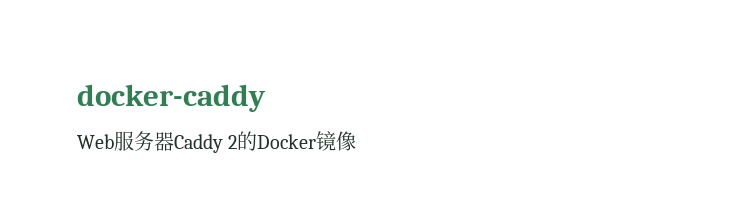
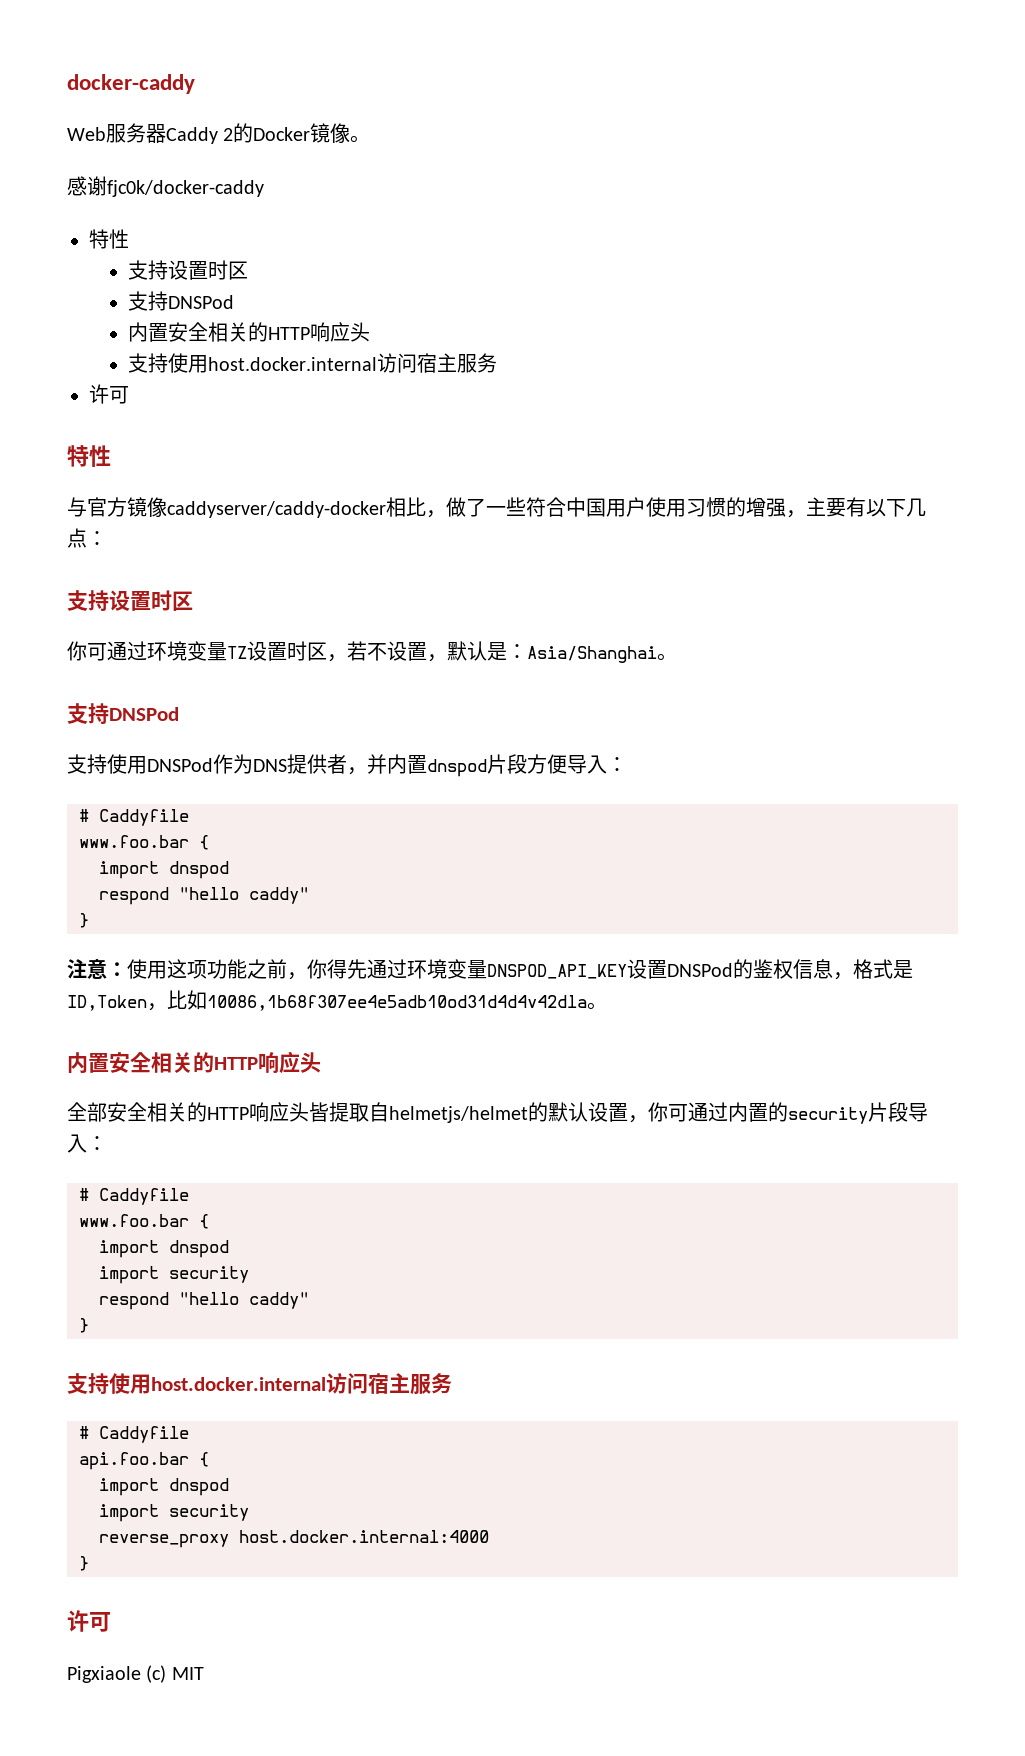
(357, 141) none -> [350,135,371,143] [67,176,264,197] [89,229,129,249] [127,260,248,280] [127,291,234,311] [127,322,370,342] [127,353,497,373] [89,384,129,404] [67,445,111,467] [67,497,926,518] [67,528,107,548] [67,590,193,611] [67,641,677,663] [67,703,179,724] [67,754,627,777] [79,809,189,826] [79,835,209,850] [99,861,229,879] [99,887,309,905] [79,913,89,928] [67,959,913,980] [67,990,607,1011] [67,1051,321,1074] [67,1102,928,1124] [67,1134,107,1153] [79,1188,189,1205] [79,1214,209,1229] [99,1240,229,1258] [99,1266,249,1284] [99,1292,309,1310] [79,1318,89,1333] [67,1373,452,1395] [79,1426,189,1443] [79,1452,209,1470] [99,1478,229,1496] [99,1504,249,1522] [99,1530,489,1548] [79,1556,89,1571] [67,1610,111,1632] [67,1665,204,1683] 。 // 感谢fjc0k/docker-caddy // 特性 // 支持设置时区 // 支持DNSPod // 内置安全相关的HTTP响应头 // 支持使用host.docker.internal访问宿主服务 // 许可 // 特性 // 与官方镜像caddyserver/caddy-docker相比，做了一些符合中国用户使用习惯的增强，主要有以下几点： // 支持设置时区 // 你可通过环境变量TZ设置时区，若不设置，默认是：Asia/Shanghai。 // 支持DNSPod // 支持使用DNSPod作为DNS提供者，并内置dnspod片段方便导入： // # Caddyfile // www.foo.bar { // import dnspod // respond "hello caddy" // } // 注意：使用这项功能之前，你得先通过环境变量DNSPOD_API_KEY设置DNSPod的鉴权信息，格式是ID,Token，比如10086,1b68f307ee4e5adb10od31d4d4v42dla。 // 内置安全相关的HTTP响应头 // 全部安全相关的HTTP响应头皆提取自helmetjs/helmet的默认设置，你可通过内置的security片段导入： // # Caddyfile // www.foo.bar { // import dnspod // import security // respond "hello caddy" // } // 支持使用host.docker.internal访问宿主服务 // # Caddyfile // api.foo.bar { // import dnspod // import security // reverse_proxy host.docker.internal:4000 // } // 许可 // Pigxiaole (c) MIT

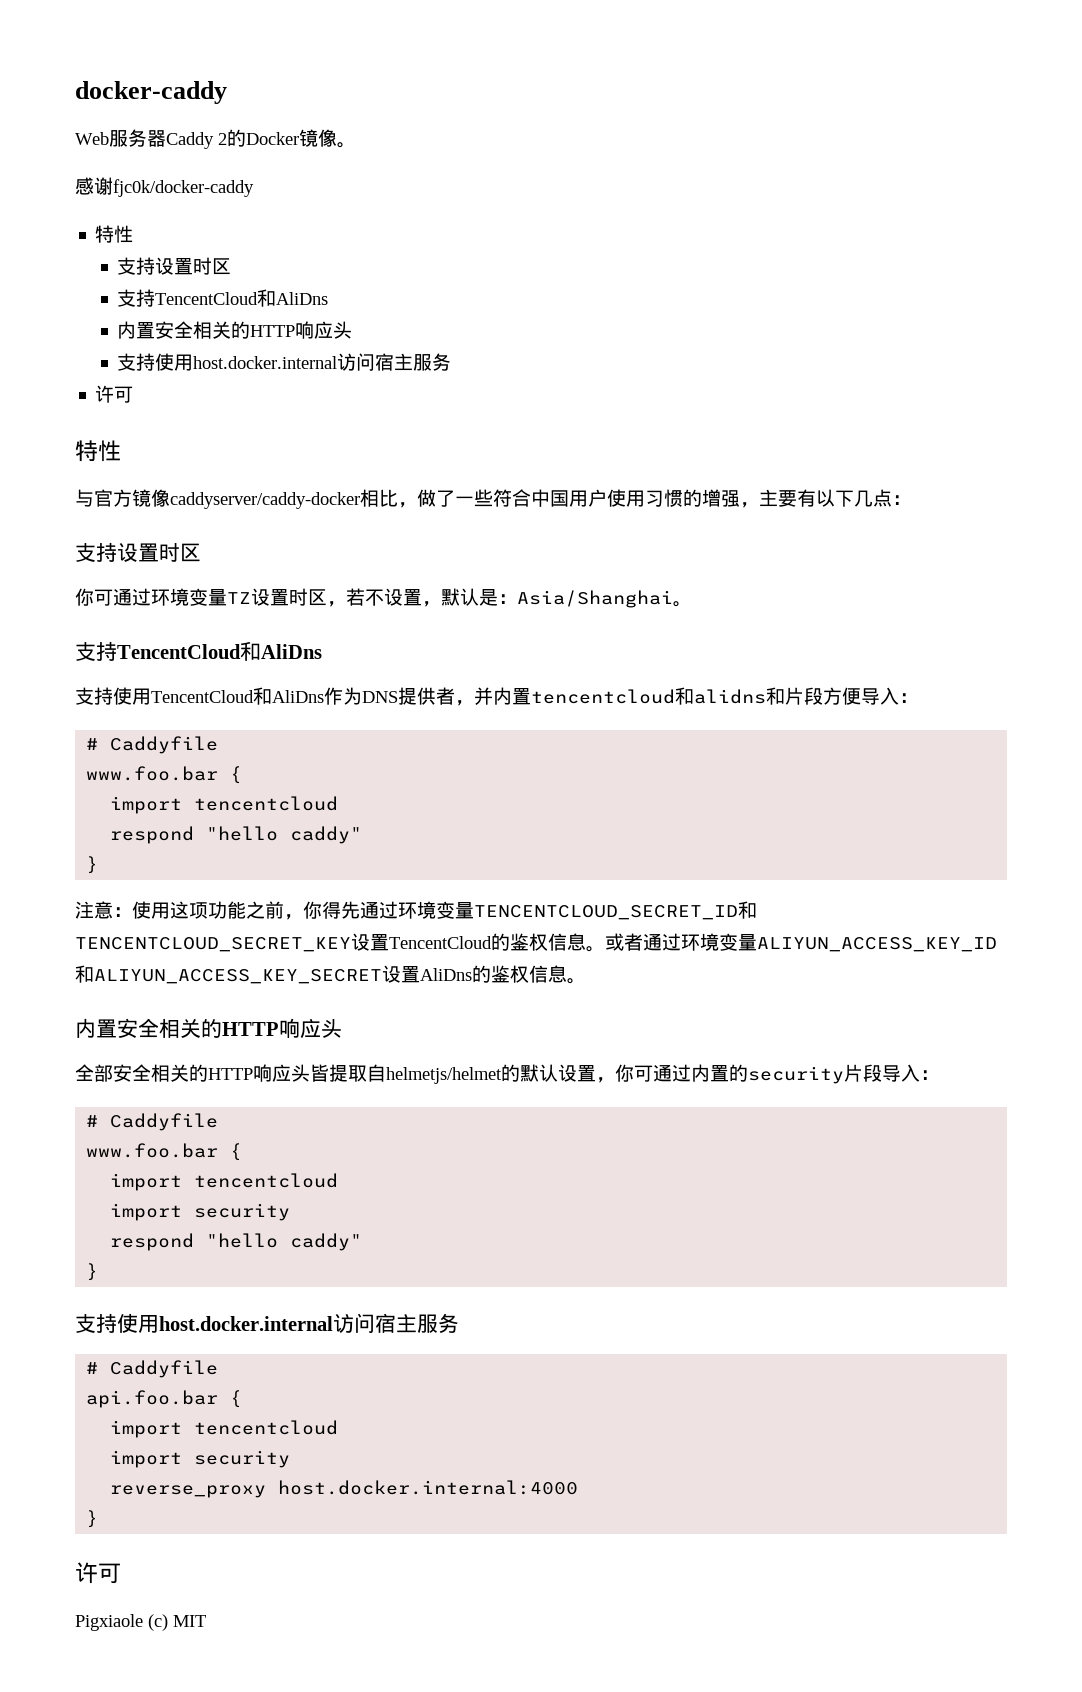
[167,295,234,309] DNSPod -> [155,289,329,307] TencentCloud和AliDns
[109,707,179,721] [67,754,213,774] DNSPod // 支持使用DNSPod -> [117,641,322,661] [75,687,324,705] TencentCloud和AliDns // 支持使用TencentCloud和AliDns
[427,759,487,777] dnspod -> [531,687,785,705] tencentcloud和alidns和
[169,861,229,879] dnspod -> [194,796,339,811] tencentcloud
[487,959,913,980] [67,990,587,1011] DNSPOD_API_KEY设置DNSPod的鉴权信息，格式是ID,Token，比如10086,1b68f307ee4e5adb10od31d4d4v42dla -> [474,901,757,920] [75,933,997,952] [75,965,567,984] TENCENTCLOUD_SECRET_ID和TENCENTCLOUD_SECRET_KEY设置TencentCloud的鉴权信息。或者通过环境变量ALIYUN_ACCESS_KEY_ID和ALIYUN_ACCESS_KEY_SECRET设置AliDns的鉴权信息
[169,1240,229,1258] dnspod -> [194,1173,339,1188] tencentcloud
[169,1478,229,1496] dnspod -> [194,1420,339,1435] tencentcloud

